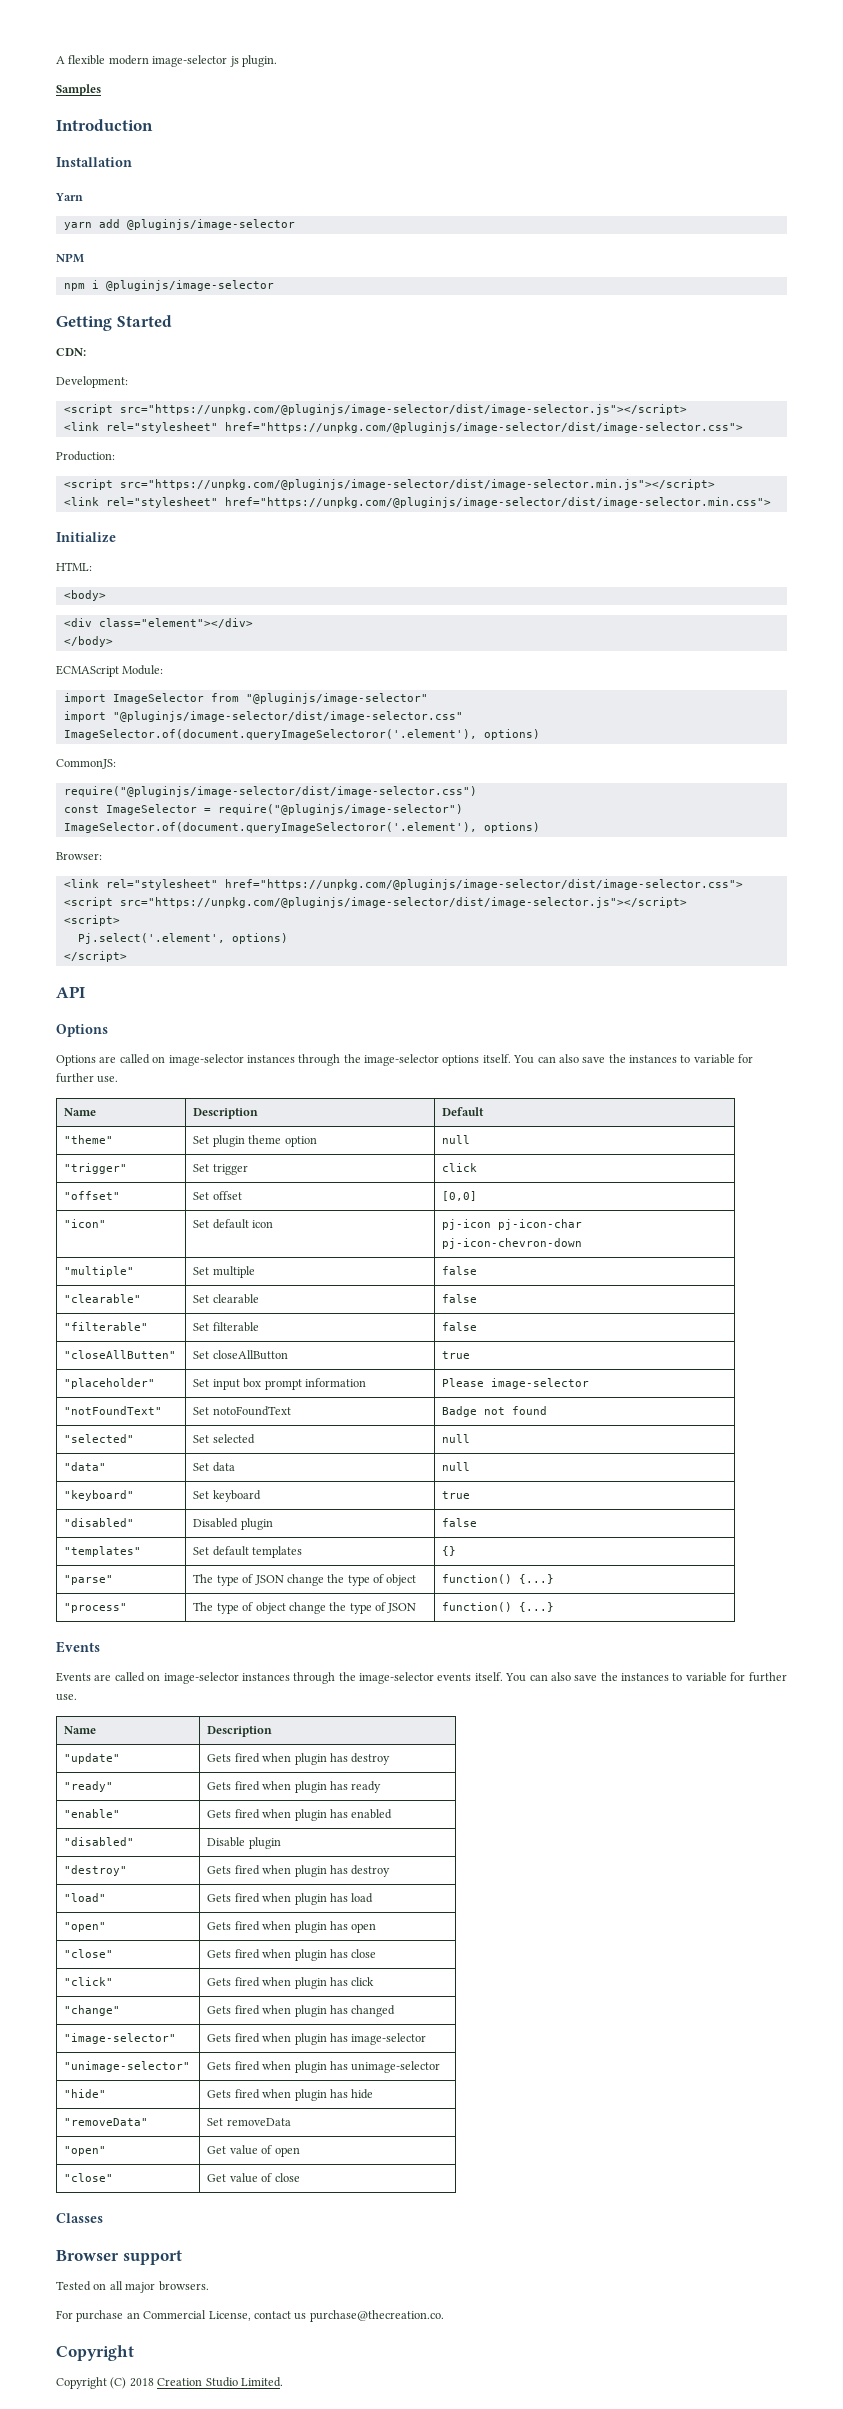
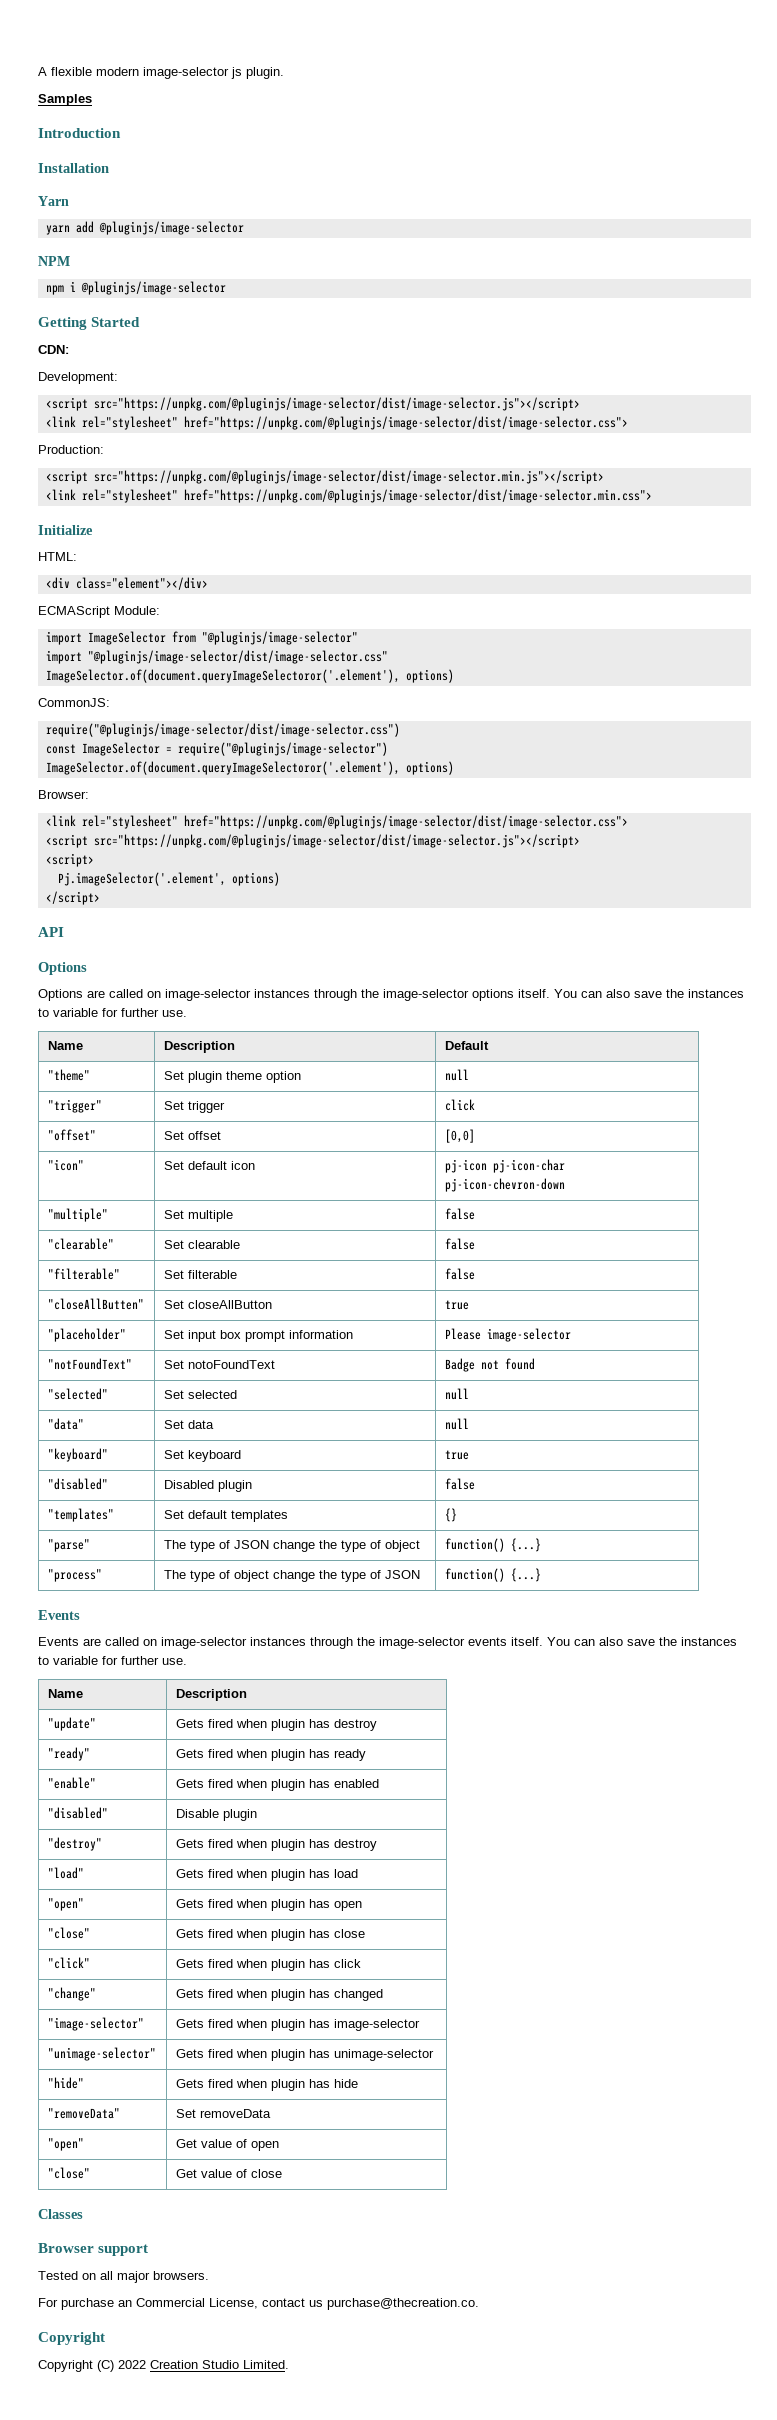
[63,590,106,601] // <body> -> (77, 556) none
[63,636,113,647] // </body> -> (208, 583) none
[77,933,225,944] Pj.select('.element', -> [57,872,226,886] Pj.imageSelector('.element',
[129,2378,154,2387] 2018 -> [118,2360,146,2369] 2022

